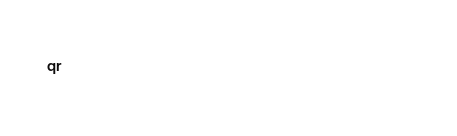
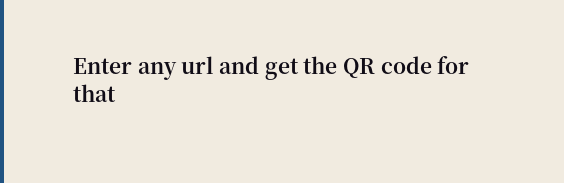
[47,63,62,75] qr -> [73,56,470,80] [73,84,116,102] Enter any url and get the QR code for that

